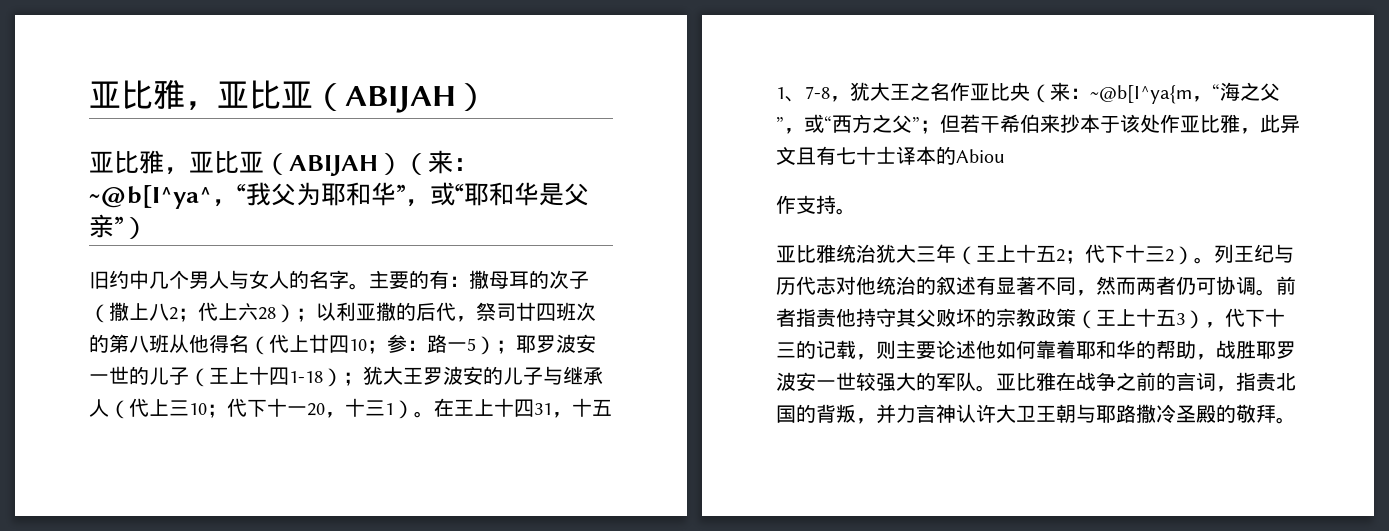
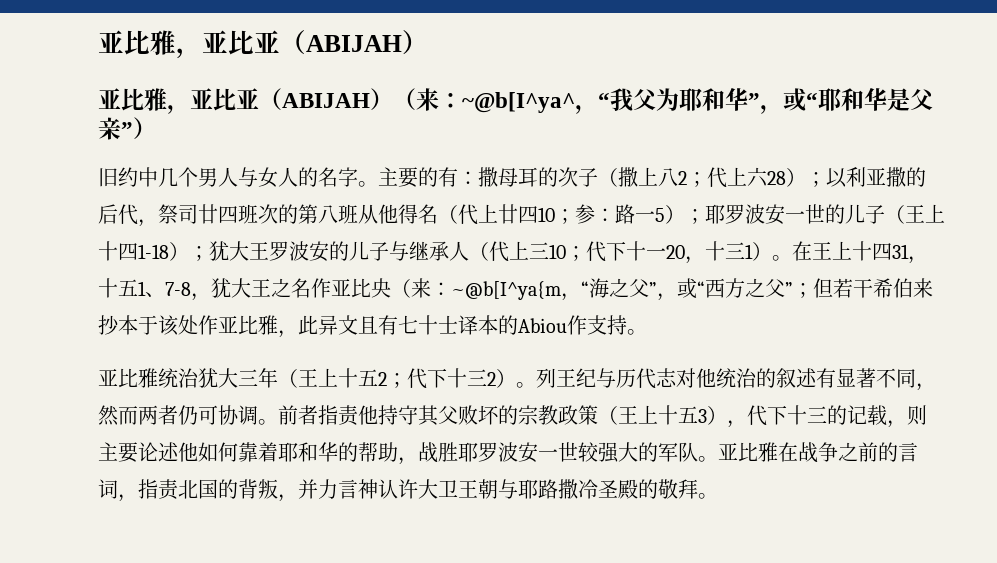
(1005, 156) // -> (567, 325) none

